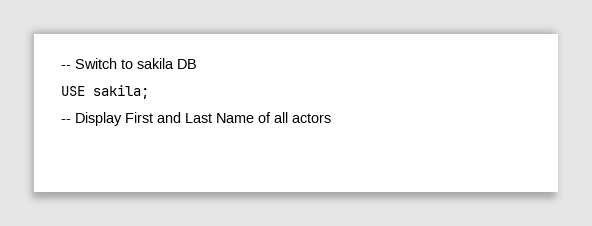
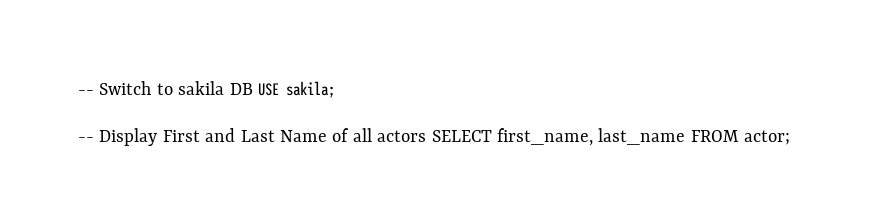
(197, 64) // -> (253, 89) none
(331, 118) none -> [431,128,791,146] SELECT first_name, last_name FROM actor;

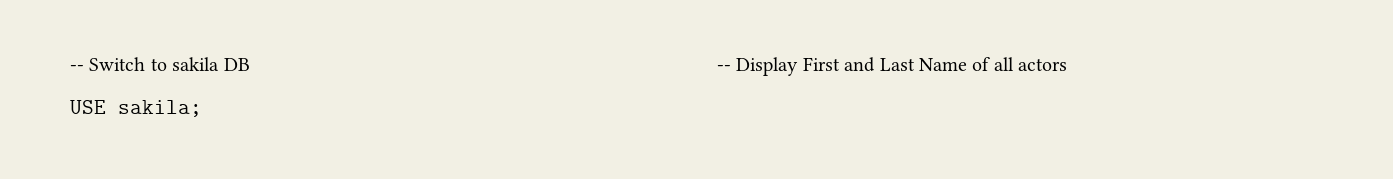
(253, 89) none -> (250, 64) //
[431,128,791,146] SELECT first_name, last_name FROM actor; -> (1068, 64) none

